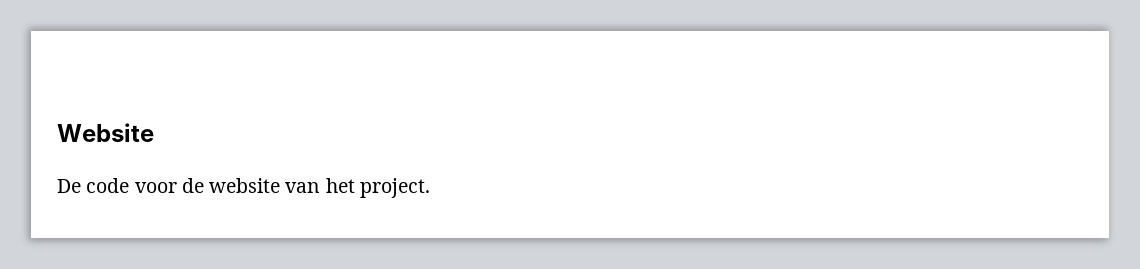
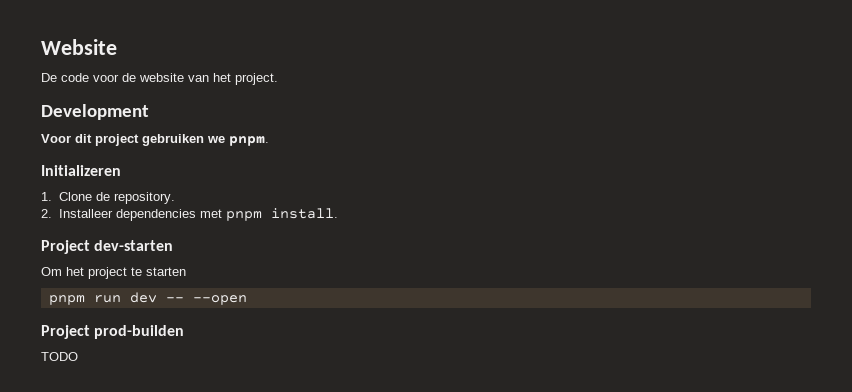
(430, 188) none -> [41,104,149,120] [41,134,269,146] [41,165,121,176] [41,192,175,204] [41,208,338,221] [41,240,174,254] [41,267,186,279] [48,292,247,305] [41,325,185,339] [41,352,78,361] // Development // Voor dit project gebruiken we pnpm. // Initializeren // 1. Clone de repository. // 2. Installeer dependencies met pnpm install. // Project dev-starten // Om het project te starten // pnpm run dev -- --open // Project prod-builden // TODO

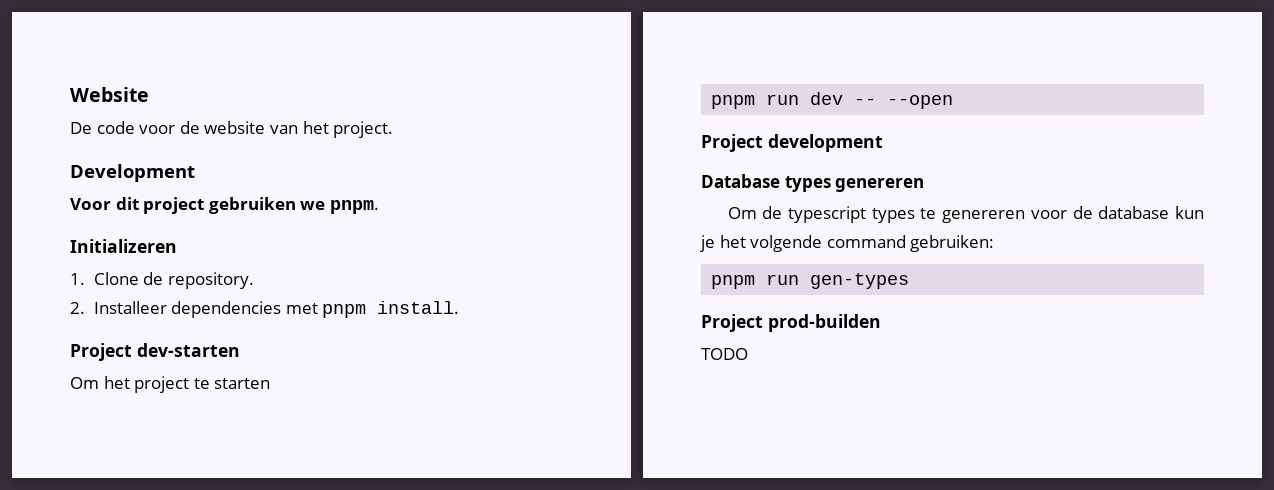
(247, 300) none -> [701,134,883,152] [701,174,925,192] [727,206,1204,223] [700,235,995,252] [711,273,910,289] // Project development // Database types genereren // Om de typescript types te genereren voor de database kun je het volgende command gebruiken: // pnpm run gen-types

